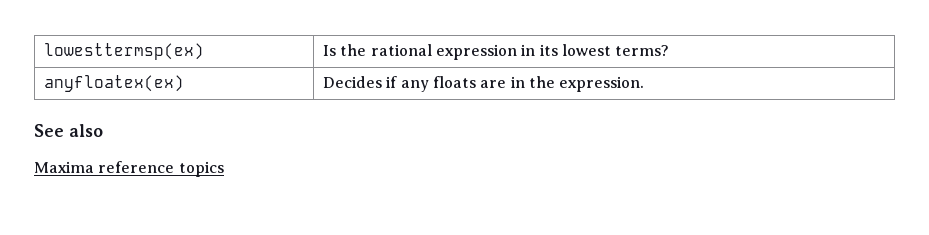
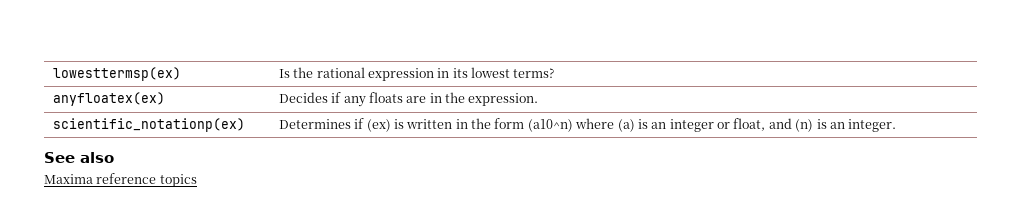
(645, 84) none -> [52,118,245,132] [278,118,897,132] // scientific_notationp(ex) | Determines if (ex) is written in the form (a10^n) where (a) is an integer or float, and (n) is an integer.

